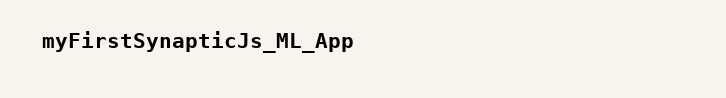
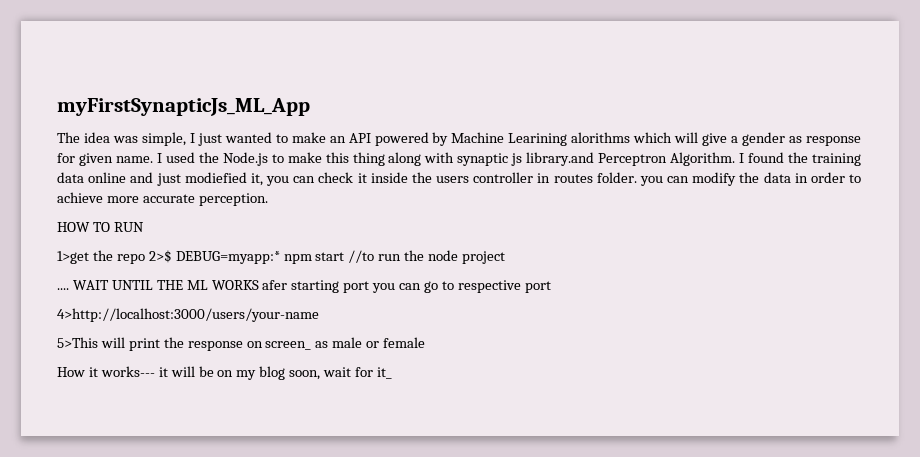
(354, 42) none -> [57,132,862,146] [57,152,862,166] [57,172,861,186] [57,192,268,206] [57,222,144,232] [57,250,506,264] [57,280,551,293] [57,308,319,322] [57,337,426,351] [57,366,392,380] // The idea was simple, I just wanted to make an API powered by Machine Learining alorithms which will give a gender as response for given name. I used the Node.js to make this thing along with synaptic js library.and Perceptron Algorithm. I found the training data online and just modiefied it, you can check it inside the users controller in routes folder. you can modify the data in order to achieve more accurate perception. // HOW TO RUN // 1>get the repo 2>$ DEBUG=myapp:* npm start //to run the node project // .... WAIT UNTIL THE ML WORKS afer starting port you can go to respective port // 4>http://localhost:3000/users/your-name // 5>This will print the response on screen_ as male or female // How it works--- it will be on my blog soon, wait for it_

